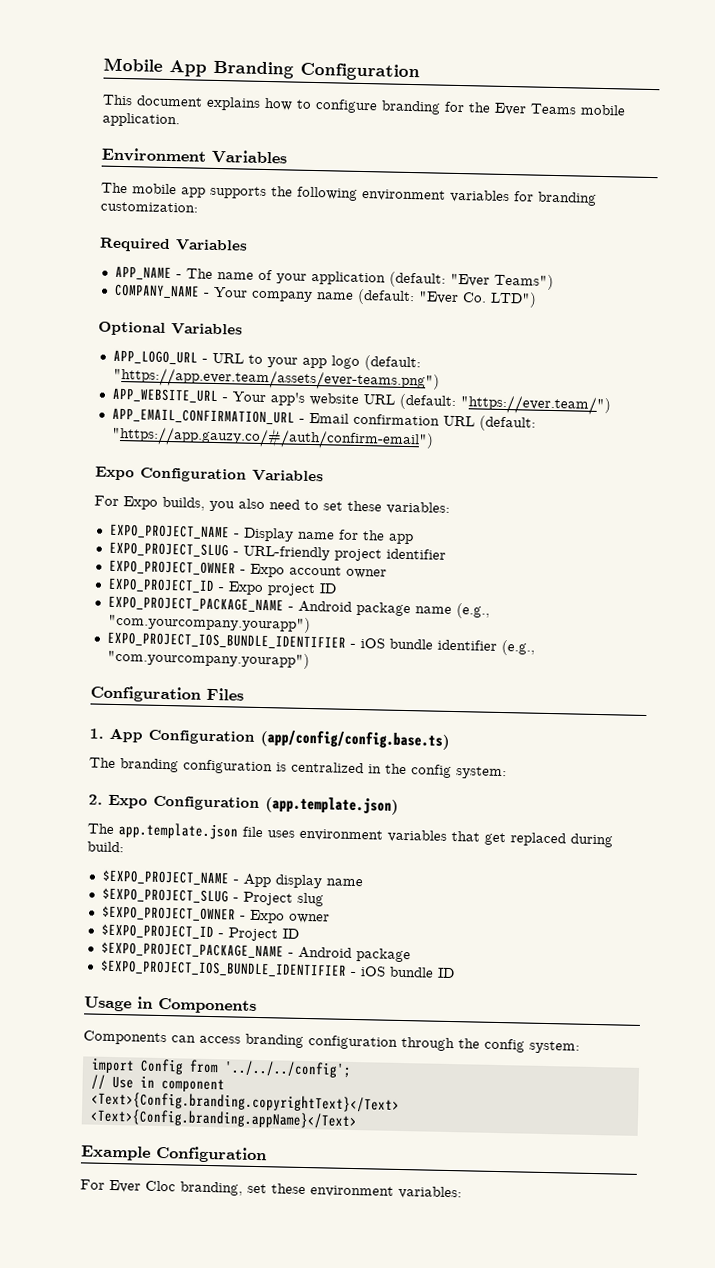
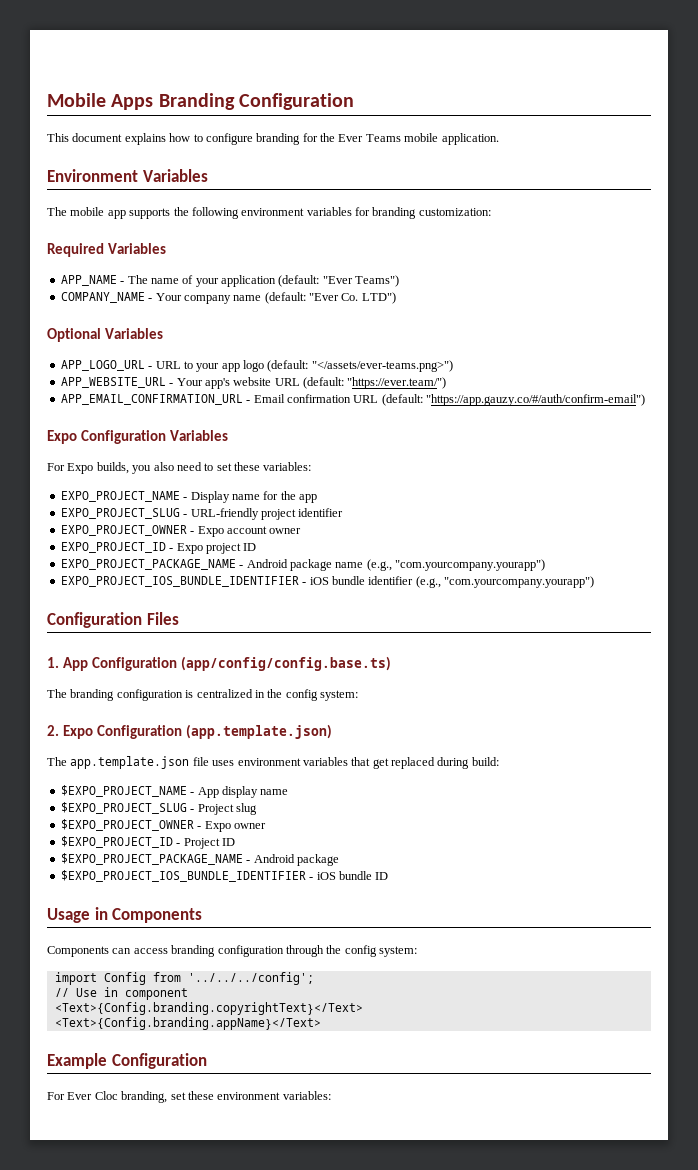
[169,59,207,77] App -> [111,94,154,110] Apps
[112,366,440,392] "https://app.ever.team/assets/ever-teams.png") -> [311,360,453,372] "</assets/ever-teams.png>")

